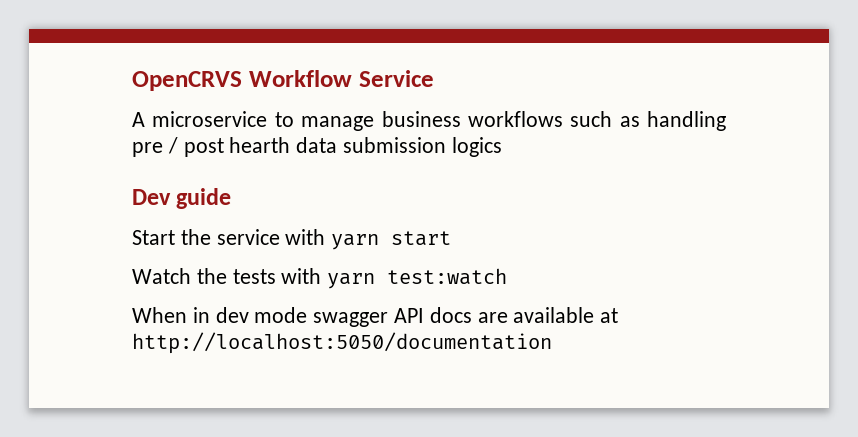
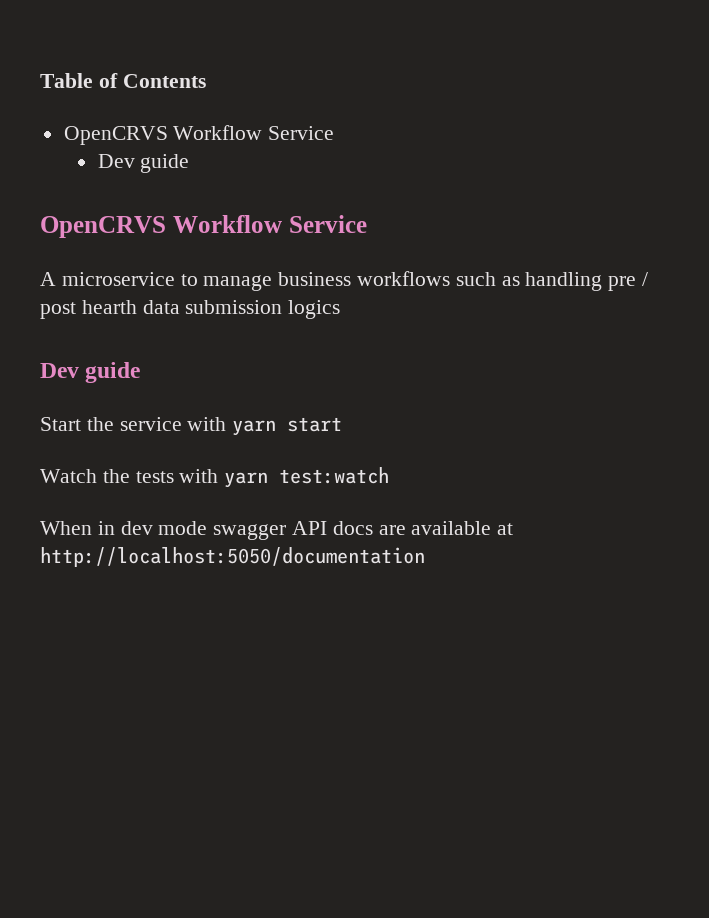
(132, 81) none -> [40,73,206,88] [63,125,335,145] [97,154,190,173] Table of Contents // OpenCRVS Workflow Service // Dev guide //

